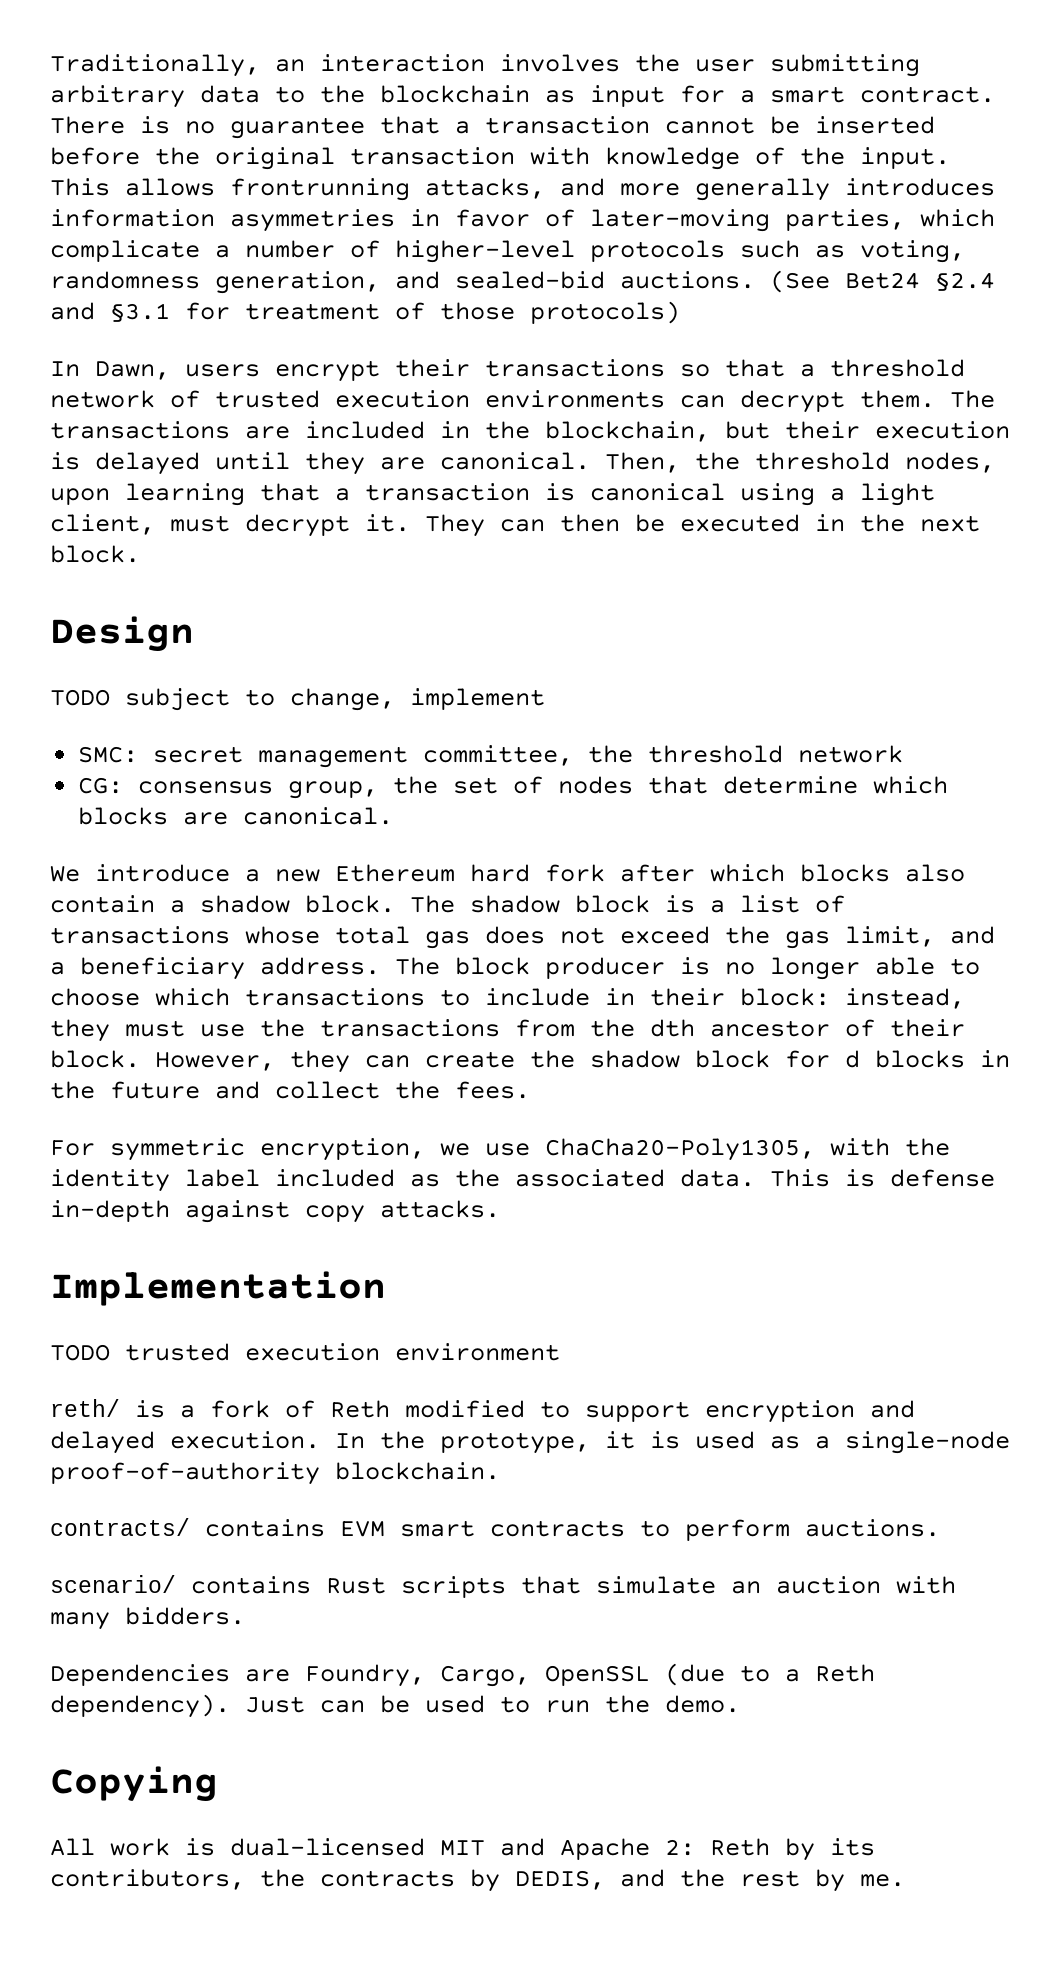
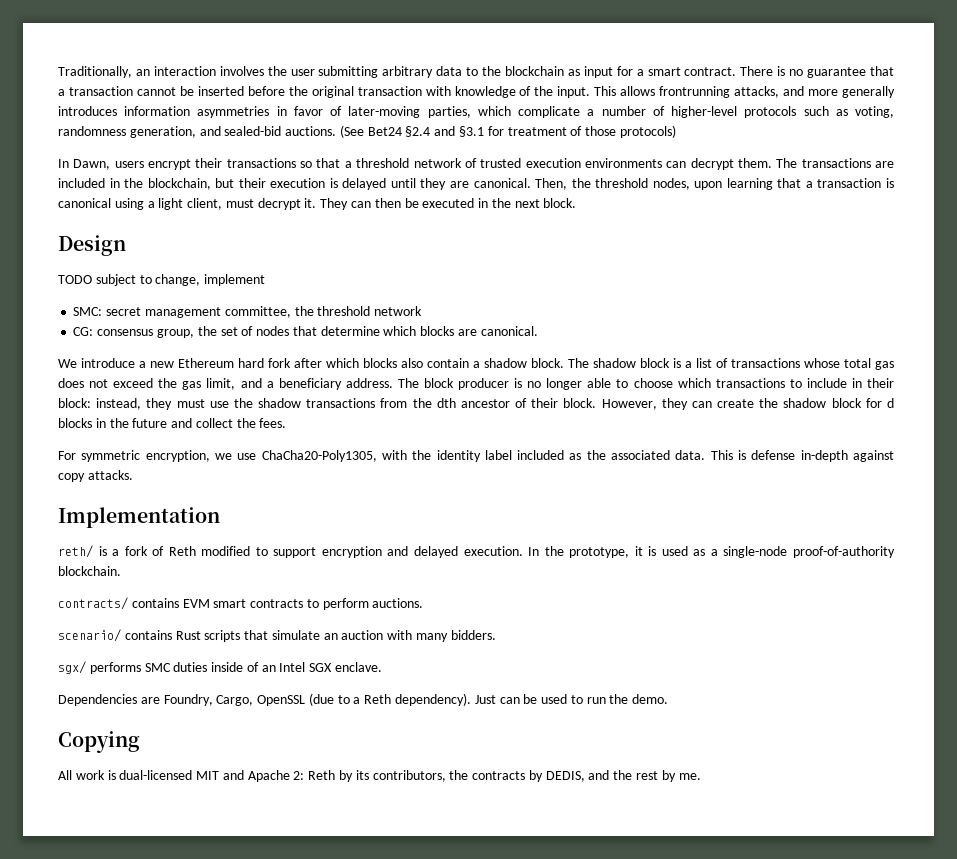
(305, 1028) none -> [258,398,302,408] shadow
[50,1343,560,1361] // TODO trusted execution environment -> (220, 517) none
(245, 1616) none -> [58,661,383,674] // sgx/ performs SMC duties inside of an Intel SGX enclave.

